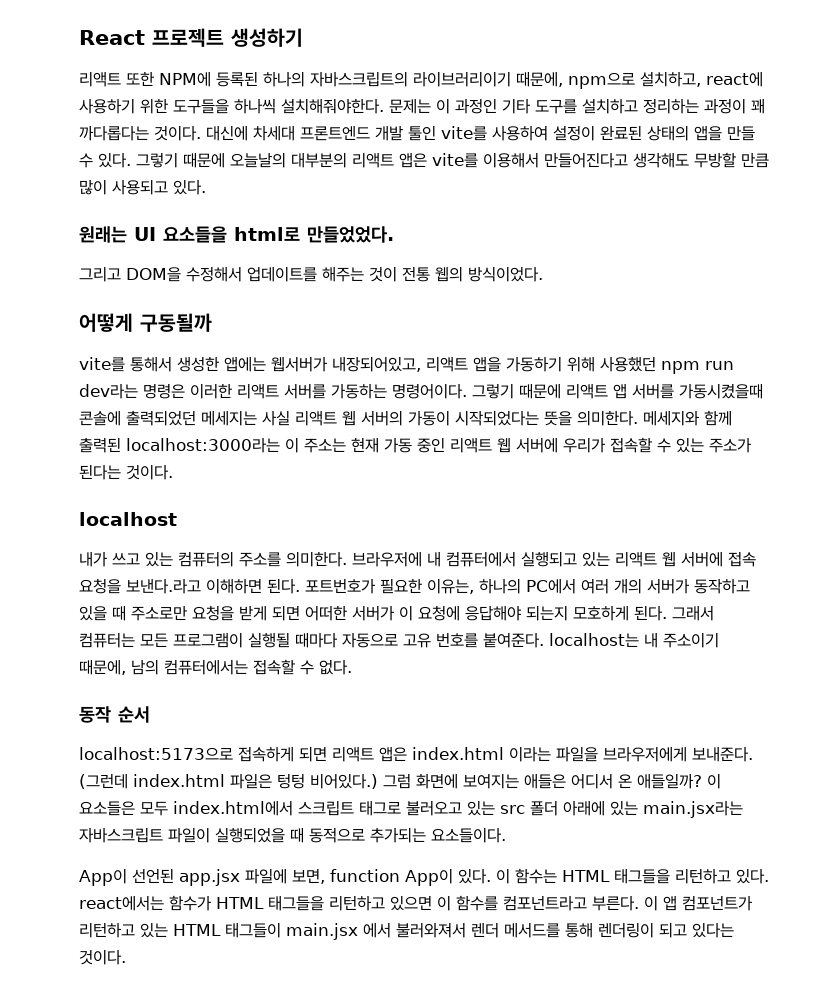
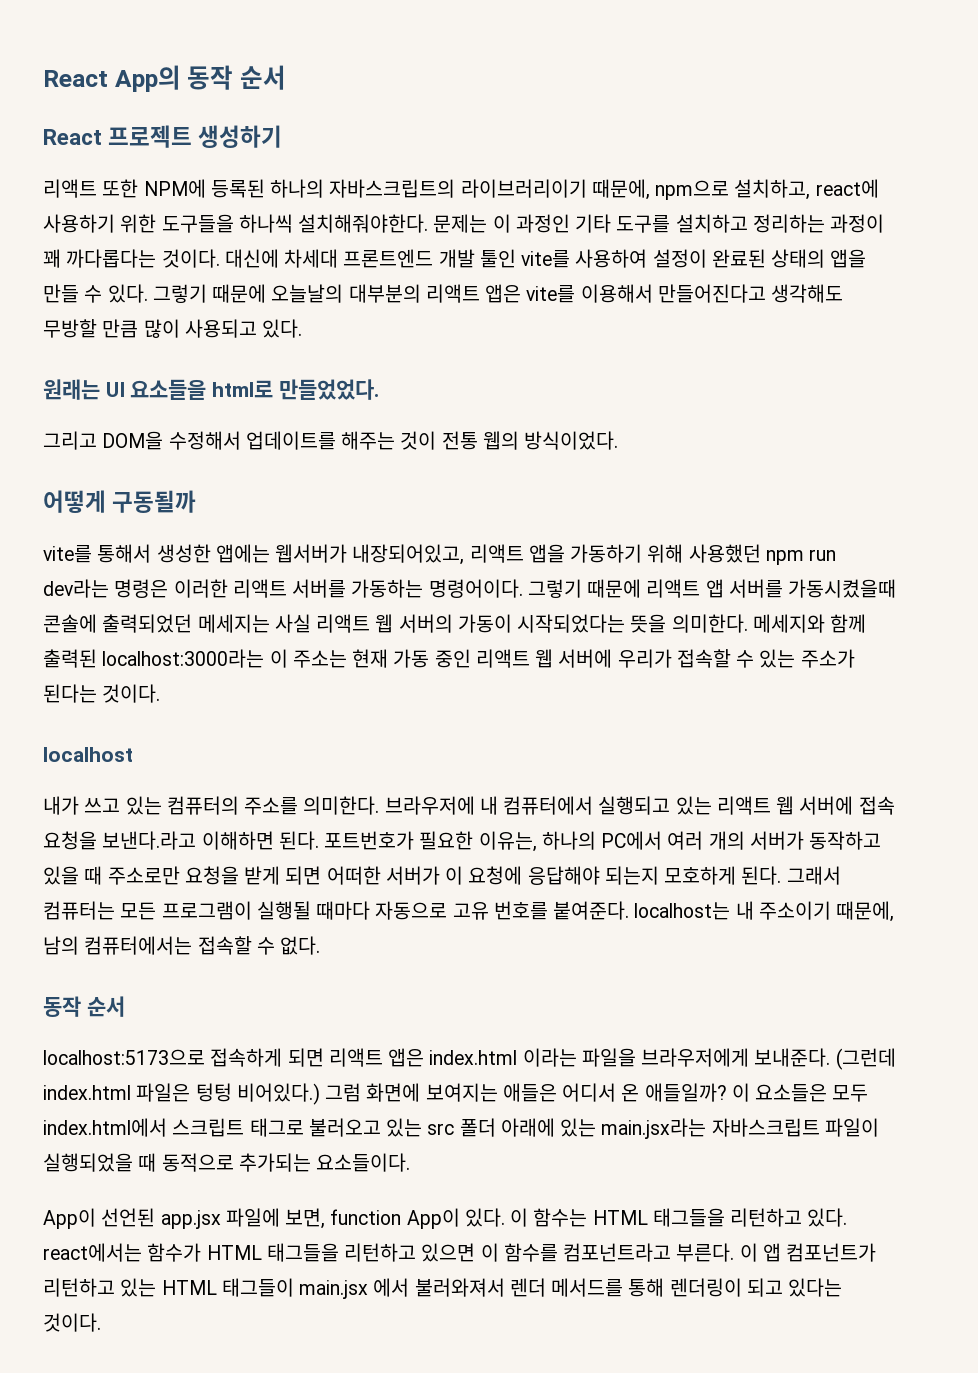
[79,30,145,45] React -> [43,65,286,92] [43,129,102,145] React App의 동작 순서 // React

